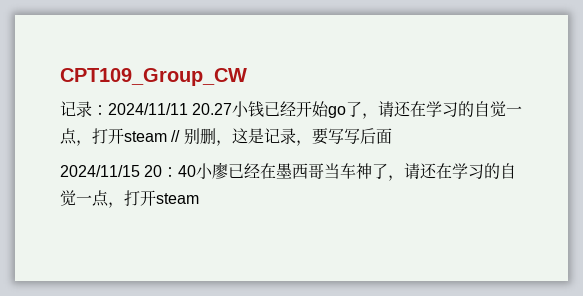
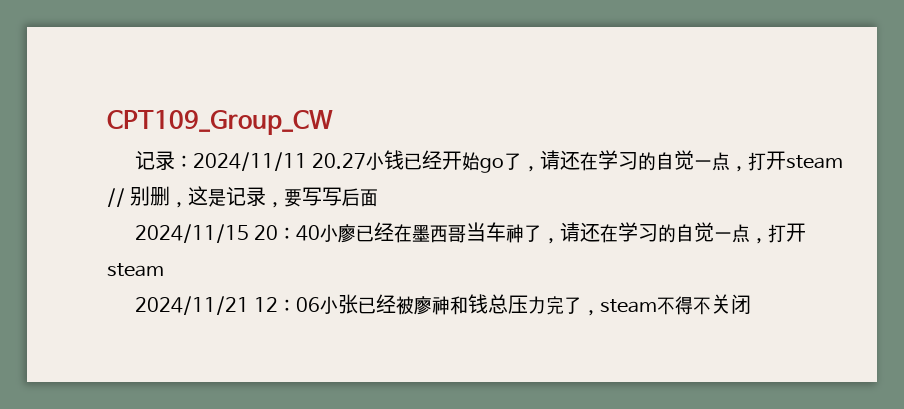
(199, 198) none -> [134,294,752,316] // 2024/11/21 12：06小张已经被廖神和钱总压力完了，steam不得不关闭

